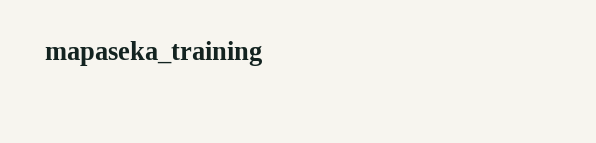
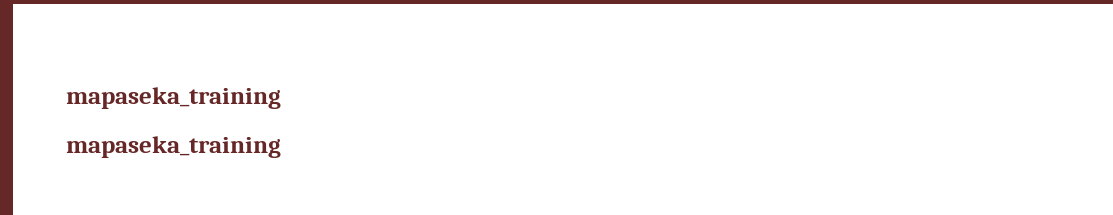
[45,41,262,66] mapaseka_training -> [66,87,281,109] [66,136,281,158] mapaseka_training // mapaseka_training

